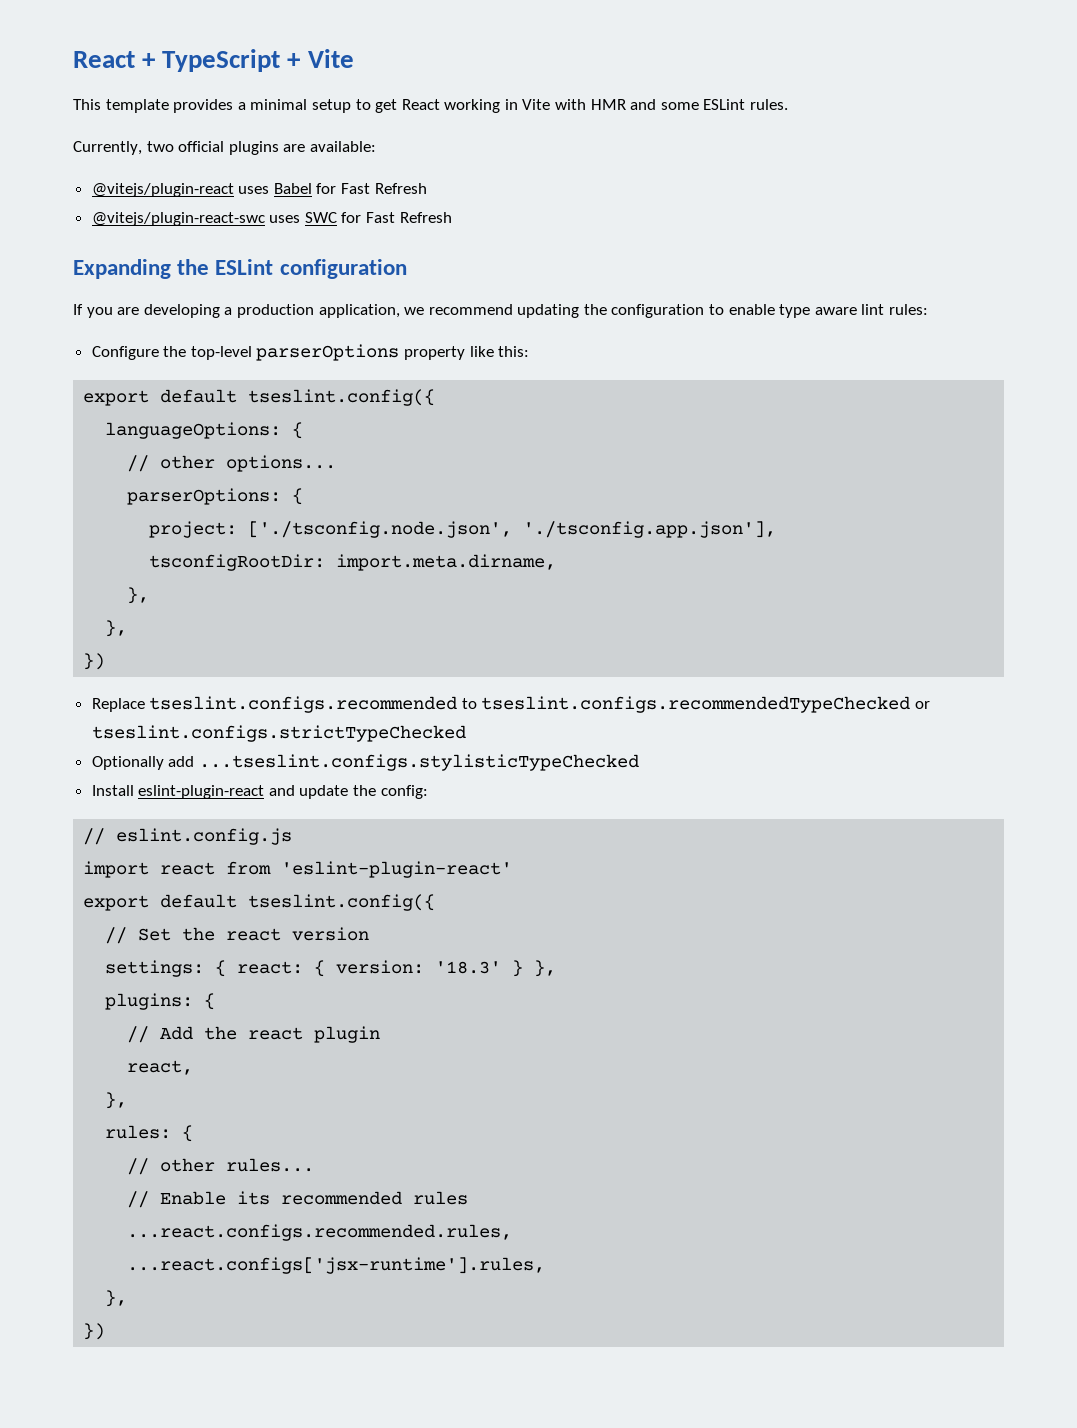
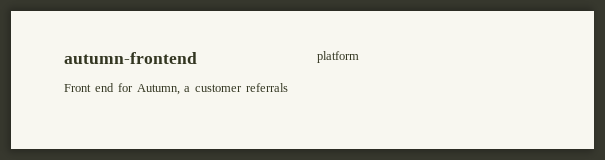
[73,49,354,72] [73,99,789,113] [73,141,376,155] [91,183,427,197] [91,212,452,226] [73,259,407,279] [73,304,929,318] [91,344,530,361] [83,389,436,406] [105,422,304,439] [127,455,337,472] [127,488,304,505] [149,521,777,538] [149,554,557,571] [127,587,150,604] [105,620,128,637] [83,653,106,670] [91,696,931,713] [91,725,466,742] [91,754,639,771] [91,785,428,799] [83,828,293,845] [83,861,513,878] [83,894,436,911] [105,927,370,944] [105,960,557,977] [105,993,216,1010] [127,1026,381,1043] [127,1060,194,1075] [105,1092,128,1109] [105,1125,194,1142] [127,1158,315,1175] [127,1191,469,1208] [127,1224,513,1241] [127,1257,546,1274] [105,1290,128,1307] [83,1323,106,1340] React + TypeScript + Vite // This template provides a minimal setup to get React working in Vite with HMR and some ESLint rules. // Currently, two official plugins are available: // @vitejs/plugin-react uses Babel for Fast Refresh // @vitejs/plugin-react-swc uses SWC for Fast Refresh // Expanding the ESLint configuration // If you are developing a production application, we recommend updating the configuration to enable type aware lint rules: // Configure the top-level parserOptions property like this: // export default tseslint.config({ // languageOptions: { // // other options... // parserOptions: { // project: ['./tsconfig.node.json', './tsconfig.app.json'], // tsconfigRootDir: import.meta.dirname, // }, // }, // }) // Replace tseslint.configs.recommended to tseslint.configs.recommendedTypeChecked or tseslint.configs.strictTypeChecked // Optionally add ...tseslint.configs.stylisticTypeChecked // Install eslint-plugin-react and update the config: // // eslint.config.js // import react from 'eslint-plugin-react' // export default tseslint.config({ // // Set the react version // settings: { react: { version: '18.3' } }, // plugins: { // // Add the react plugin // react, // }, // rules: { // // other rules... // // Enable its recommended rules // ...react.configs.recommended.rules, // ...react.configs['jsx-runtime'].rules, // }, // }) -> [64,52,197,64] [64,83,288,95] [317,51,359,63] autumn-frontend // Front end for Autumn, a customer referrals platform

